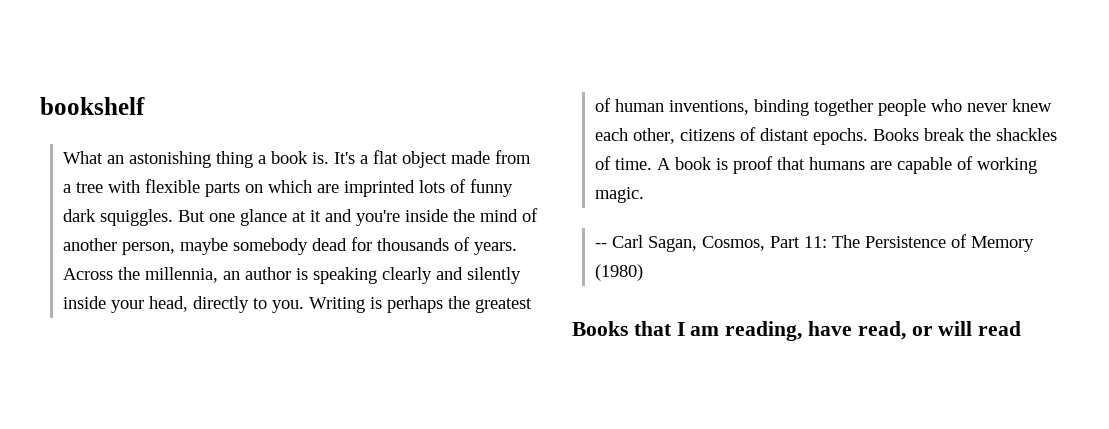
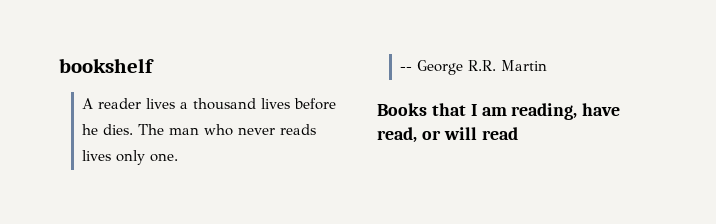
[62,150,531,168] [62,179,513,197] [62,208,538,226] [62,237,517,255] [62,267,521,284] [62,296,532,313] [594,98,1052,116] [594,127,1057,145] [594,156,1037,174] [594,187,644,203] [594,234,1034,252] [594,264,643,281] What an astonishing thing a book is. It's a flat object made from a tree with flexible parts on which are imprinted lots of funny dark squiggles. But one glance at it and you're inside the mind of another person, maybe somebody dead for thousands of years. Across the millennia, an author is speaking clearly and silently inside your head, directly to you. Writing is perhaps the greatest of human inventions, binding together people who never knew each other, citizens of distant epochs. Books break the shackles of time. A book is proof that humans are capable of working magic. // -- Carl Sagan, Cosmos, Part 11: The Persistence of Memory (1980) -> [81,98,336,110] [81,124,316,136] [81,150,178,165] [399,60,547,75] A reader lives a thousand lives before he dies. The man who never reads lives only one. // -- George R.R. Martin

